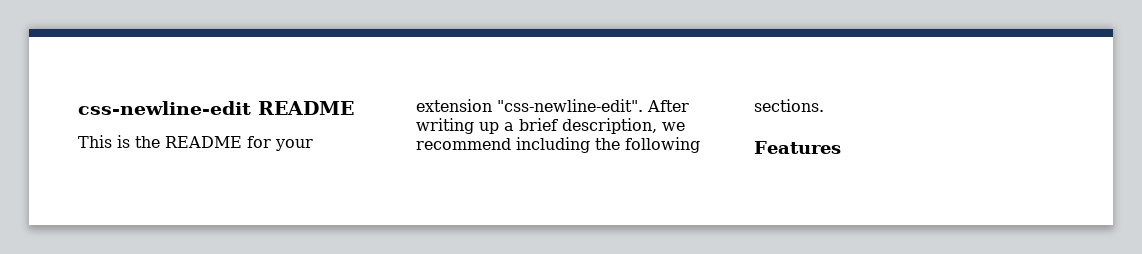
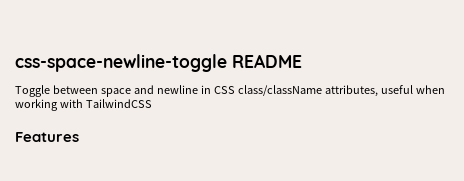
[78,101,251,115] css-newline-edit -> [15,54,227,72] css-space-newline-toggle
[78,135,313,151] [416,99,689,112] [416,118,685,134] [416,137,700,153] [754,99,824,112] This is the README for your extension "css-newline-edit". After writing up a brief description, we recommend including the following sections. -> [15,85,445,97] [15,99,152,111] Toggle between space and newline in CSS class/className attributes, useful when working with TailwindCSS

